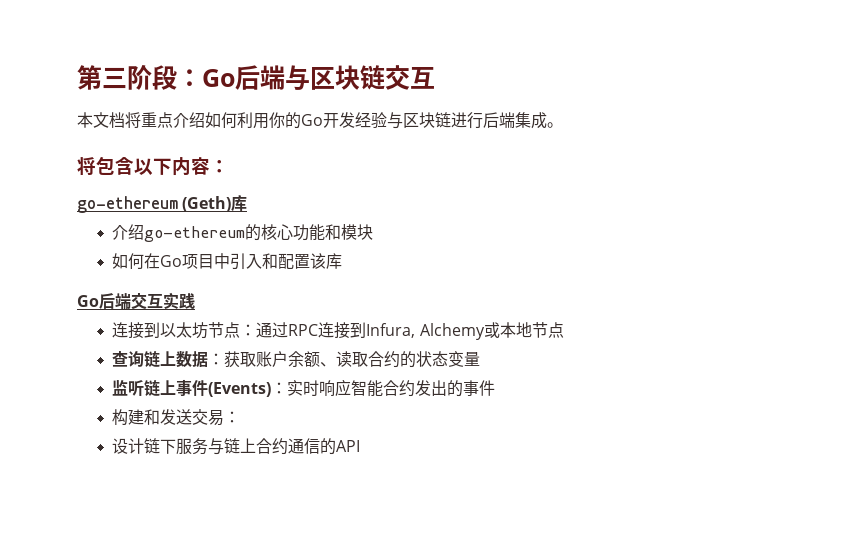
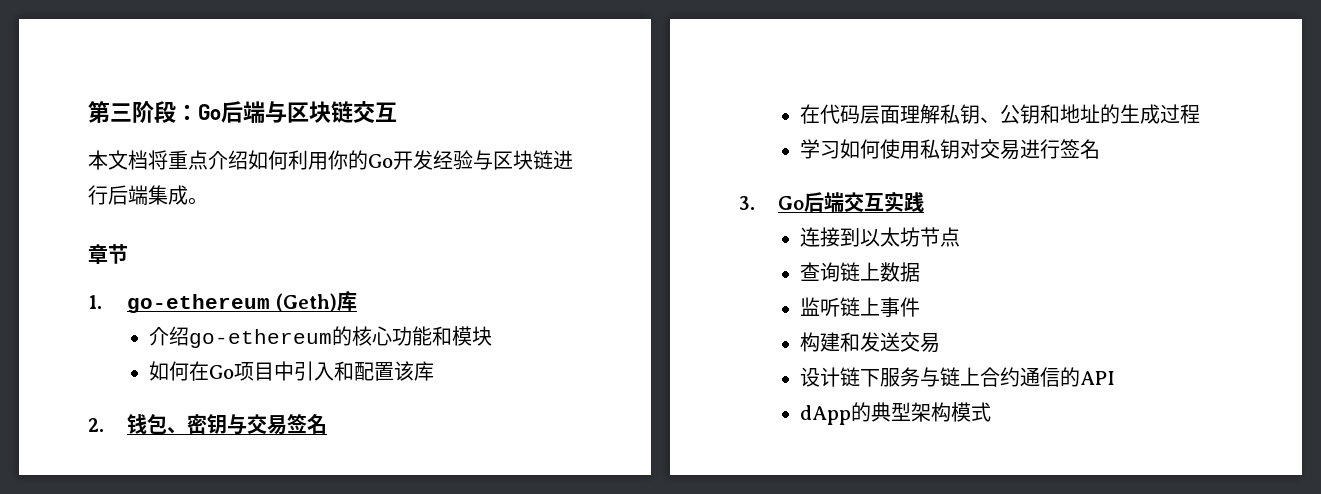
[77,156,229,176] 将包含以下内容： // -> [88,244,128,264] [88,295,102,309] 章节 // 1.
(343, 261) none -> [88,414,328,435] [800,104,1201,124] [800,139,1101,160] [739,196,755,210] 2.钱包、密钥与交易签名 // 在代码层面理解私钥、公钥和地址的生成过程 // 学习如何使用私钥对交易进行签名 // 3.
[240,322,564,340] [112,350,481,368] [112,379,464,397] ：通过RPC连接到Infura, Alchemy或本地节点 // 查询链上数据：获取账户余额、读取合约的状态变量 // 监听链上事件(Events)：实时响应智能合约发出的 -> [800,262,921,282] [800,297,881,317] // 查询链上数据 // 监听链上
[224,411,241,423] ： -> (941, 343) none
(361, 446) none -> [800,402,992,425] // dApp的典型架构模式

